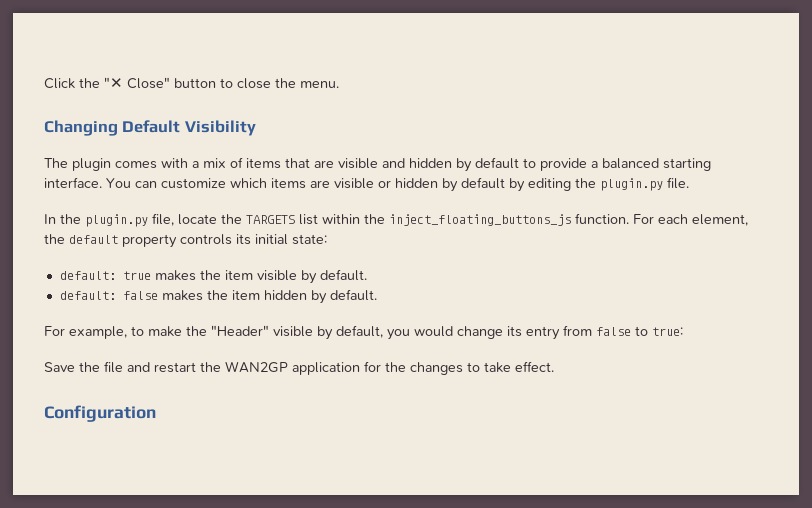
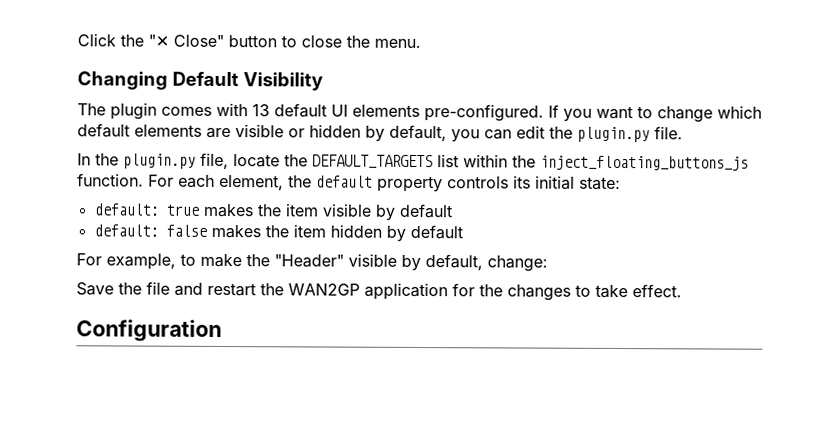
[192,157,711,172] [44,177,306,189] a mix of items that are visible and hidden by default to provide a balanced starting interface. You can customize which items -> [252,103,762,123] [77,123,202,138] 13 default UI elements pre-configured. If you want to change which default elements
[461,177,571,192] default by editing -> [389,124,545,143] default, you can edit
[246,215,295,224] TARGETS -> [312,154,433,170] DEFAULT_TARGETS
[319,269,367,281] default. -> [398,203,453,219] default
[329,289,377,301] default. -> [409,224,463,240] default
[387,325,683,340] you would change its entry from false to true: -> [487,255,548,272] change:

